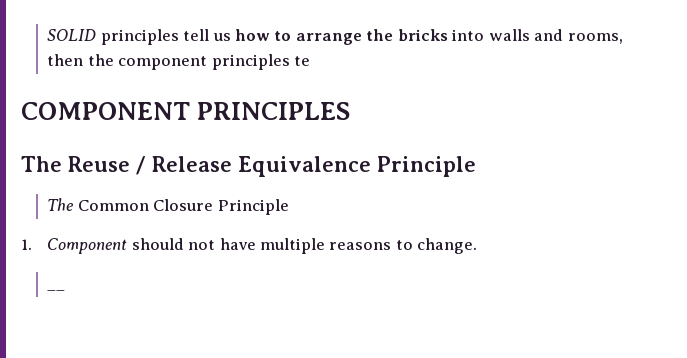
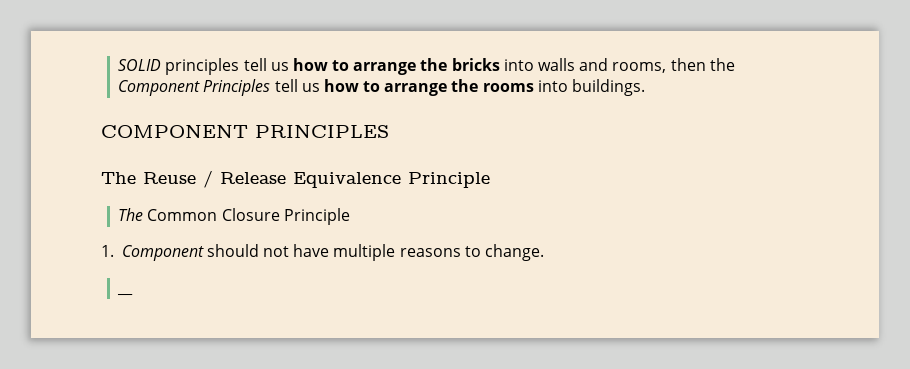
[118,54,311,70] component principles te -> [118,79,646,96] Component Principles tell us how to arrange the rooms into buildings.

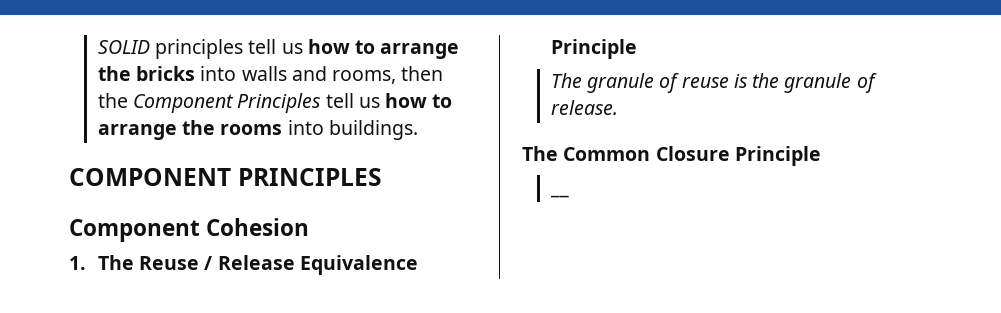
(389, 131) none -> [69,218,310,242] [69,256,86,270] Component Cohesion // 1.
[147,208,350,225] [101,244,545,261] Common Closure Principle // 1. Component should not have multiple reasons to change. -> [587,73,877,93] [550,100,618,115] [522,146,821,166] granule of reuse is the granule of release. // The Common Closure Principle

